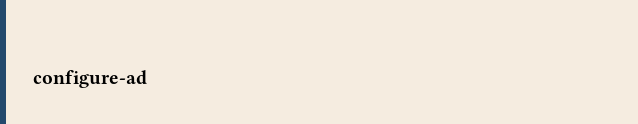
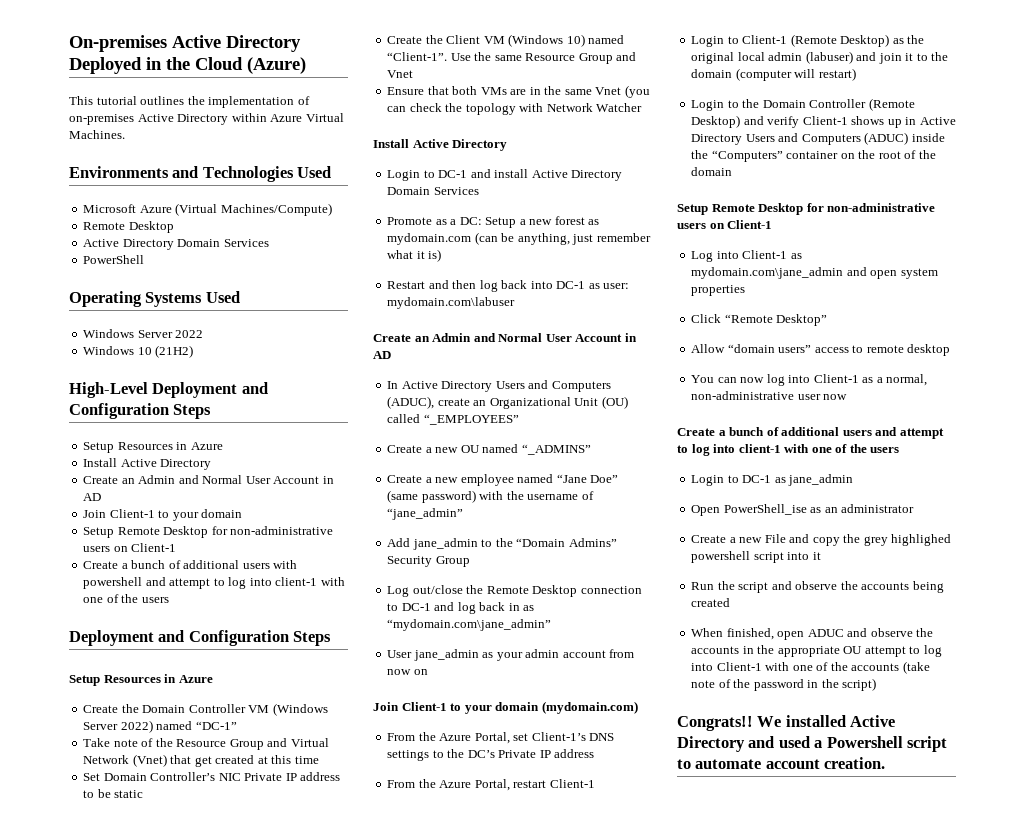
[33,70,147,88] configure-ad -> [69,35,301,52] [69,57,306,74] [69,96,310,108] [69,113,344,125] [69,130,125,139] [69,166,332,182] [83,203,332,216] [83,221,174,233] [83,239,269,250] [83,255,145,264] [69,291,240,307] [83,329,204,338] [83,345,194,358] [69,382,268,398] [69,403,212,419] [83,442,223,453] [83,458,212,470] [83,475,334,484] [83,493,102,501] [83,509,243,521] [83,526,334,538] [83,543,177,552] [83,560,298,569] [83,577,345,589] [83,594,169,603] [69,630,332,646] [69,674,213,686] [83,703,328,716] [83,720,237,733] [83,738,329,750] [83,754,319,767] [83,772,341,781] [83,789,144,798] [387,34,625,47] [387,52,637,64] [387,70,414,78] [387,85,650,98] [387,103,643,115] [373,139,508,151] [387,169,623,181] [387,187,479,195] [387,216,600,228] [387,232,651,245] [387,249,442,262] [387,280,630,292] [387,297,516,309] [373,333,637,342] [373,351,391,359] [387,380,611,392] [387,396,628,409] [387,414,519,425] [387,444,591,455] [387,474,619,486] [387,490,594,503] [387,508,464,520] [387,538,617,550] [387,556,470,567] [387,585,642,597] [387,602,535,614] [387,619,552,631] [387,649,635,661] [387,669,428,675] [373,701,638,714] [387,732,615,744] [387,749,595,761] [387,779,595,791] [691,34,925,47] [691,51,949,64] [691,68,856,81] [691,98,915,111] [691,115,956,128] [691,132,945,145] [691,150,936,162] [691,167,733,176] [677,203,936,215] [677,220,773,229] [691,250,802,262] [691,267,938,279] [691,285,746,296] [691,314,828,326] [691,344,951,356] [691,374,928,386] [691,391,848,400] [677,427,944,439] [677,444,900,456] [691,474,854,486] [691,504,915,516] [691,534,952,546] [691,551,821,563] [691,581,944,593] [691,598,731,607] [691,628,934,640] [691,645,942,657] [691,661,930,674] [691,678,877,691] [677,715,896,731] [677,736,948,752] [677,757,886,769] On-premises Active Directory Deployed in the Cloud (Azure) // This tutorial outlines the implementation of on-premises Active Directory within Azure Virtual Machines. // Environments and Technologies Used // Microsoft Azure (Virtual Machines/Compute) // Remote Desktop // Active Directory Domain Services // PowerShell // Operating Systems Used // Windows Server 2022 // Windows 10 (21H2) // High-Level Deployment and Configuration Steps // Setup Resources in Azure // Install Active Directory // Create an Admin and Normal User Account in AD // Join Client-1 to your domain // Setup Remote Desktop for non-administrative users on Client-1 // Create a bunch of additional users with powershell and attempt to log into client-1 with one of the users // Deployment and Configuration Steps // Setup Resources in Azure // Create the Domain Controller VM (Windows Server 2022) named “DC-1” // Take note of the Resource Group and Virtual Network (Vnet) that get created at this time // Set Domain Controller’s NIC Private IP address to be static // Create the Client VM (Windows 10) named “Client-1”. Use the same Resource Group and Vnet // Ensure that both VMs are in the same Vnet (you can check the topology with Network Watcher // Install Active Directory // Login to DC-1 and install Active Directory Domain Services // Promote as a DC: Setup a new forest as mydomain.com (can be anything, just remember what it is) // Restart and then log back into DC-1 as user: mydomain.com\labuser // Create an Admin and Normal User Account in AD // In Active Directory Users and Computers (ADUC), create an Organizational Unit (OU) called “_EMPLOYEES” // Create a new OU named “_ADMINS” // Create a new employee named “Jane Doe” (same password) with the username of “jane_admin” // Add jane_admin to the “Domain Admins” Security Group // Log out/close the Remote Desktop connection to DC-1 and log back in as “mydomain.com\jane_admin” // User jane_admin as your admin account from now on // Join Client-1 to your domain (mydomain.com) // From the Azure Portal, set Client-1’s DNS settings to the DC’s Private IP address // From the Azure Portal, restart Client-1 // Login to Client-1 (Remote Desktop) as the original local admin (labuser) and join it to the domain (computer will restart) // Login to the Domain Controller (Remote Desktop) and verify Client-1 shows up in Active Directory Users and Computers (ADUC) inside the “Computers” container on the root of the domain // Setup Remote Desktop for non-administrative users on Client-1 // Log into Client-1 as mydomain.com\jane_admin and open system properties // Click “Remote Desktop” // Allow “domain users” access to remote desktop // You can now log into Client-1 as a normal, non-administrative user now // Create a bunch of additional users and attempt to log into client-1 with one of the users // Login to DC-1 as jane_admin // Open PowerShell_ise as an administrator // Create a new File and copy the grey highlighed powershell script into it // Run the script and observe the accounts being created // When finished, open ADUC and observe the accounts in the appropriate OU attempt to log into Client-1 with one of the accounts (take note of the password in the script) // Congrats!! We installed Active Directory and used a Powershell script to automate account creation.

